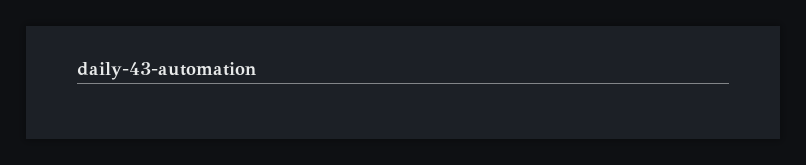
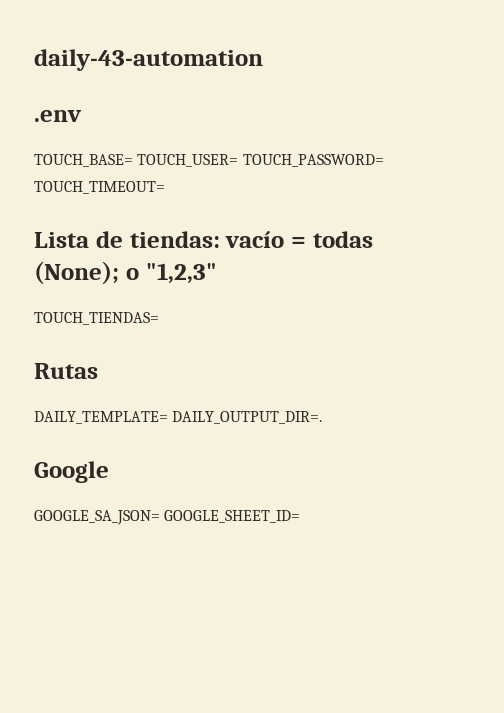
(256, 71) none -> [34,110,82,122] [34,154,384,167] [34,181,165,194] [34,231,373,248] [34,261,217,285] [34,312,159,325] [34,363,98,379] [34,411,323,424] [34,461,109,483] [34,510,301,525] // .env // TOUCH_BASE= TOUCH_USER= TOUCH_PASSWORD= TOUCH_TIMEOUT= // Lista de tiendas: vacío = todas (None); o "1,2,3" // TOUCH_TIENDAS= // Rutas // DAILY_TEMPLATE= DAILY_OUTPUT_DIR=. // Google // GOOGLE_SA_JSON= GOOGLE_SHEET_ID=

